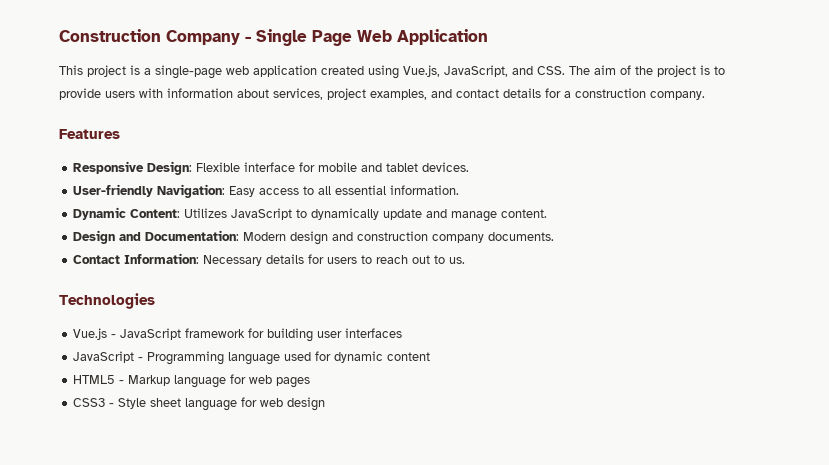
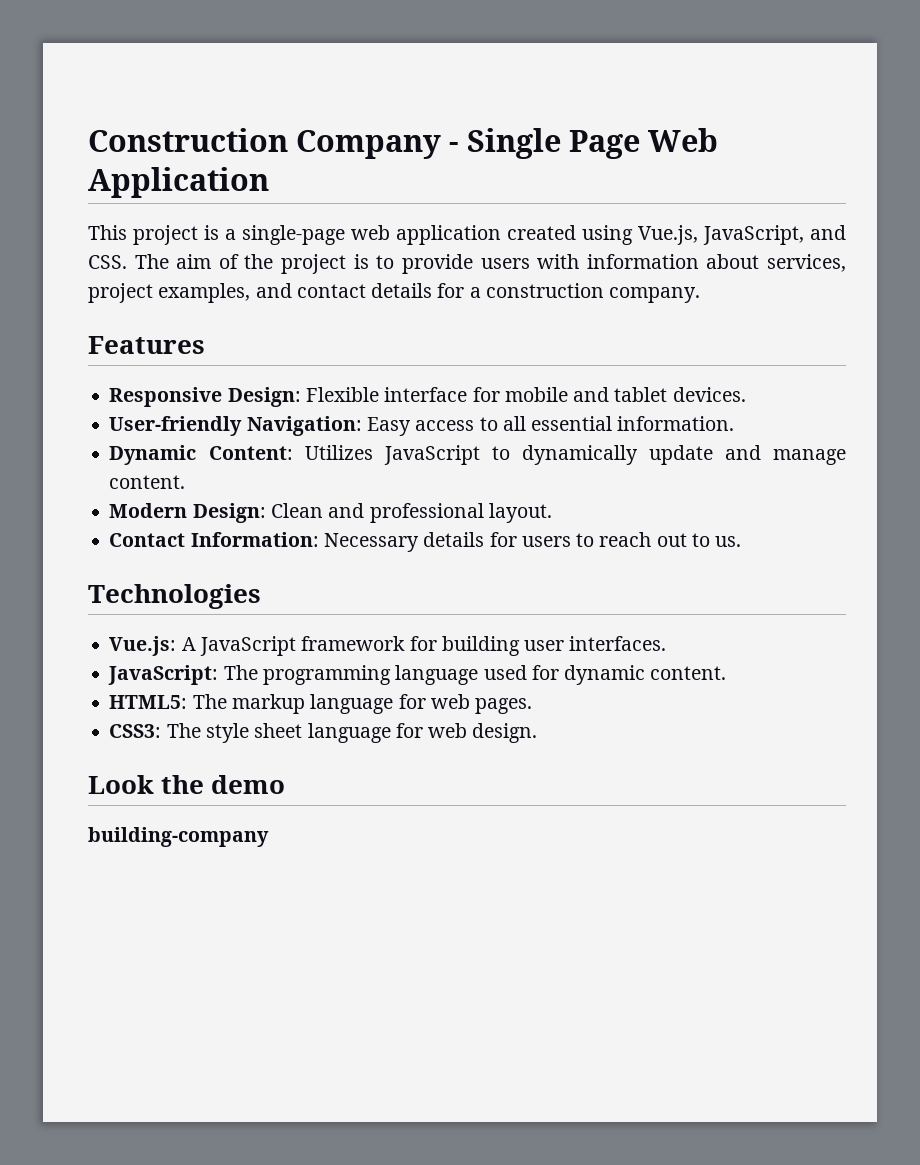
[73,230,555,245] Design and Documentation: Modern design and construction company documents. -> [109,503,552,523] Modern Design: Clean and professional layout.
[73,328,117,340] Vue.js - -> [109,636,196,656] Vue.js: A
[345,328,403,338] [73,351,431,365] [73,374,311,388] [73,397,326,411] interfaces // JavaScript - Programming language used for dynamic content // HTML5 - Markup language for web pages // CSS3 - Style sheet language for web design -> [569,636,667,651] [108,665,727,685] [109,694,533,714] [109,723,538,743] [88,775,286,794] [88,827,269,847] interfaces. // JavaScript: The programming language used for dynamic content. // HTML5: The markup language for web pages. // CSS3: The style sheet language for web design. // Look the demo // building-company

